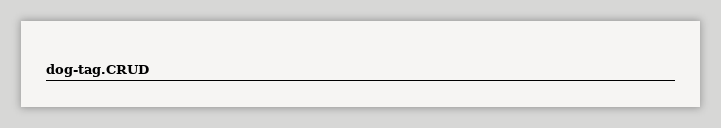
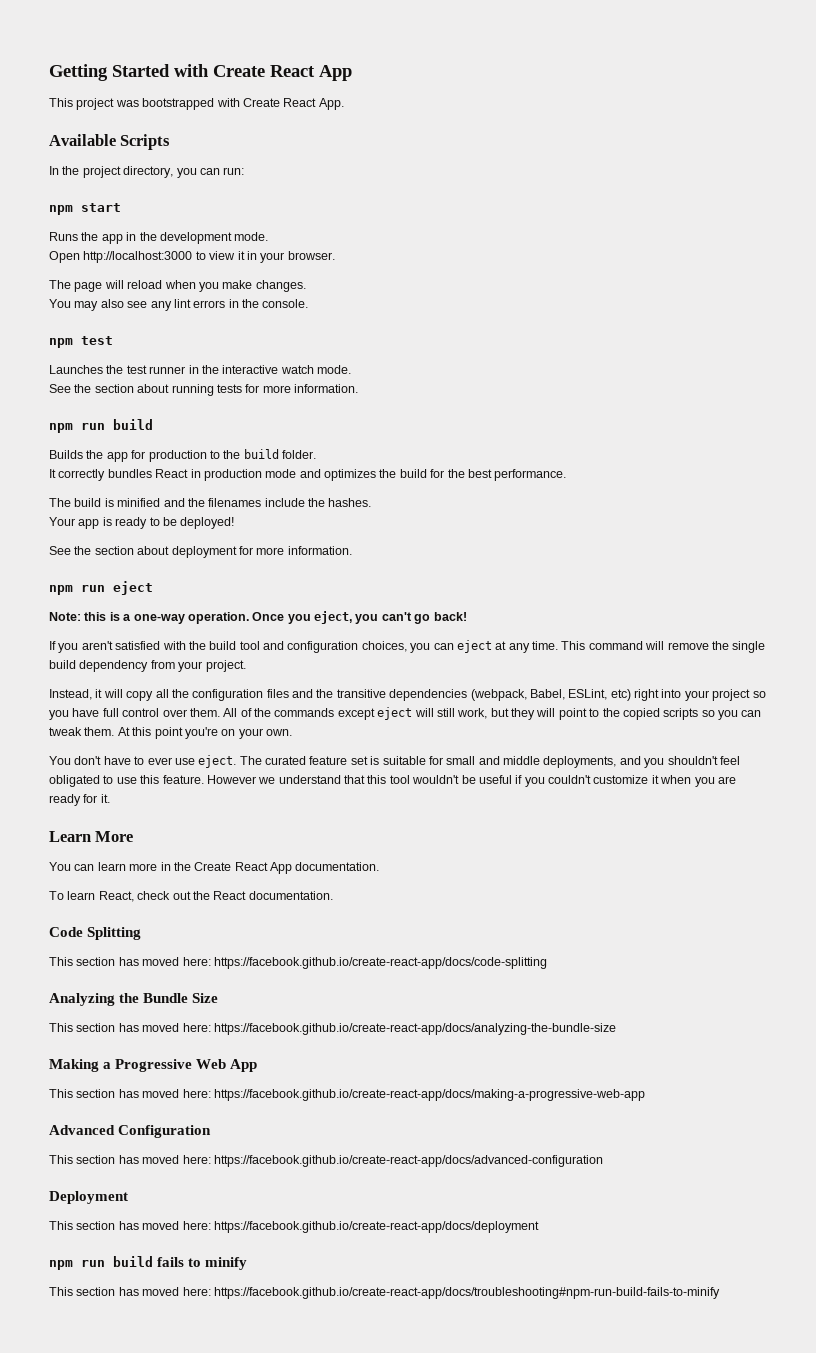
[46,64,149,77] dog-tag.CRUD -> [49,64,352,81] [49,98,344,110] [49,134,171,150] [49,166,245,178] [49,203,121,215] [49,232,269,244] [49,251,335,263] [49,280,306,292] [49,299,309,311] [49,336,113,348] [49,365,351,374] [49,384,358,396] [49,419,153,433] [49,449,316,462] [49,469,567,481] [49,498,372,507] [49,517,235,529] [49,546,352,558] [49,581,153,595] [49,611,467,624] [49,640,766,653] [49,660,246,672] [49,689,766,701] [49,707,762,720] [49,727,292,739] [49,755,740,768] [49,775,736,787] [49,794,110,806] [49,831,134,842] [49,862,380,874] [49,891,333,902] [49,927,142,940] [49,957,547,969] [49,993,219,1006] [49,1023,616,1035] [49,1059,258,1072] [49,1089,645,1101] [49,1125,212,1138] [49,1155,603,1167] [49,1191,128,1204] [49,1221,539,1233] [49,1256,248,1270] [49,1287,720,1299] Getting Started with Create React App // This project was bootstrapped with Create React App. // Available Scripts // In the project directory, you can run: // npm start // Runs the app in the development mode. // Open http://localhost:3000 to view it in your browser. // The page will reload when you make changes. // You may also see any lint errors in the console. // npm test // Launches the test runner in the interactive watch mode. // See the section about running tests for more information. // npm run build // Builds the app for production to the build folder. // It correctly bundles React in production mode and optimizes the build for the best performance. // The build is minified and the filenames include the hashes. // Your app is ready to be deployed! // See the section about deployment for more information. // npm run eject // Note: this is a one-way operation. Once you eject, you can't go back! // If you aren't satisfied with the build tool and configuration choices, you can eject at any time. This command will remove the single build dependency from your project. // Instead, it will copy all the configuration files and the transitive dependencies (webpack, Babel, ESLint, etc) right into your project so you have full control over them. All of the commands except eject will still work, but they will point to the copied scripts so you can tweak them. At this point you're on your own. // You don't have to ever use eject. The curated feature set is suitable for small and middle deployments, and you shouldn't feel obligated to use this feature. However we understand that this tool wouldn't be useful if you couldn't customize it when you are ready for it. // Learn More // You can learn more in the Create React App documentation. // To learn React, check out the React documentation. // Code Splitting // This section has moved here: https://facebook.github.io/create-react-app/docs/code-splitting // Analyzing the Bundle Size // This section has moved here: https://facebook.github.io/create-react-app/docs/analyzing-the-bundle-size // Making a Progressive Web App // This section has moved here: https://facebook.github.io/create-react-app/docs/making-a-progressive-web-app // Advanced Configuration // This section has moved here: https://facebook.github.io/create-react-app/docs/advanced-configuration // Deployment // This section has moved here: https://facebook.github.io/create-react-app/docs/deployment // npm run build fails to minify // This section has moved here: https://facebook.github.io/create-react-app/docs/troubleshooting#npm-run-build-fails-to-minify

